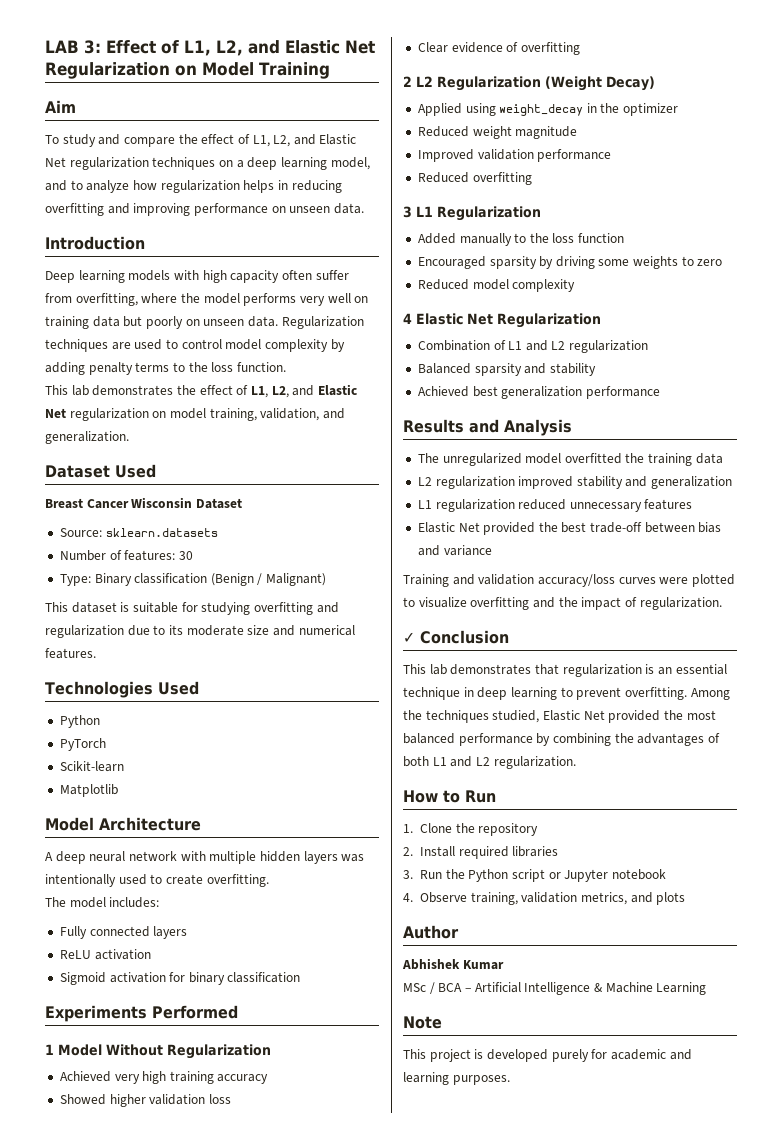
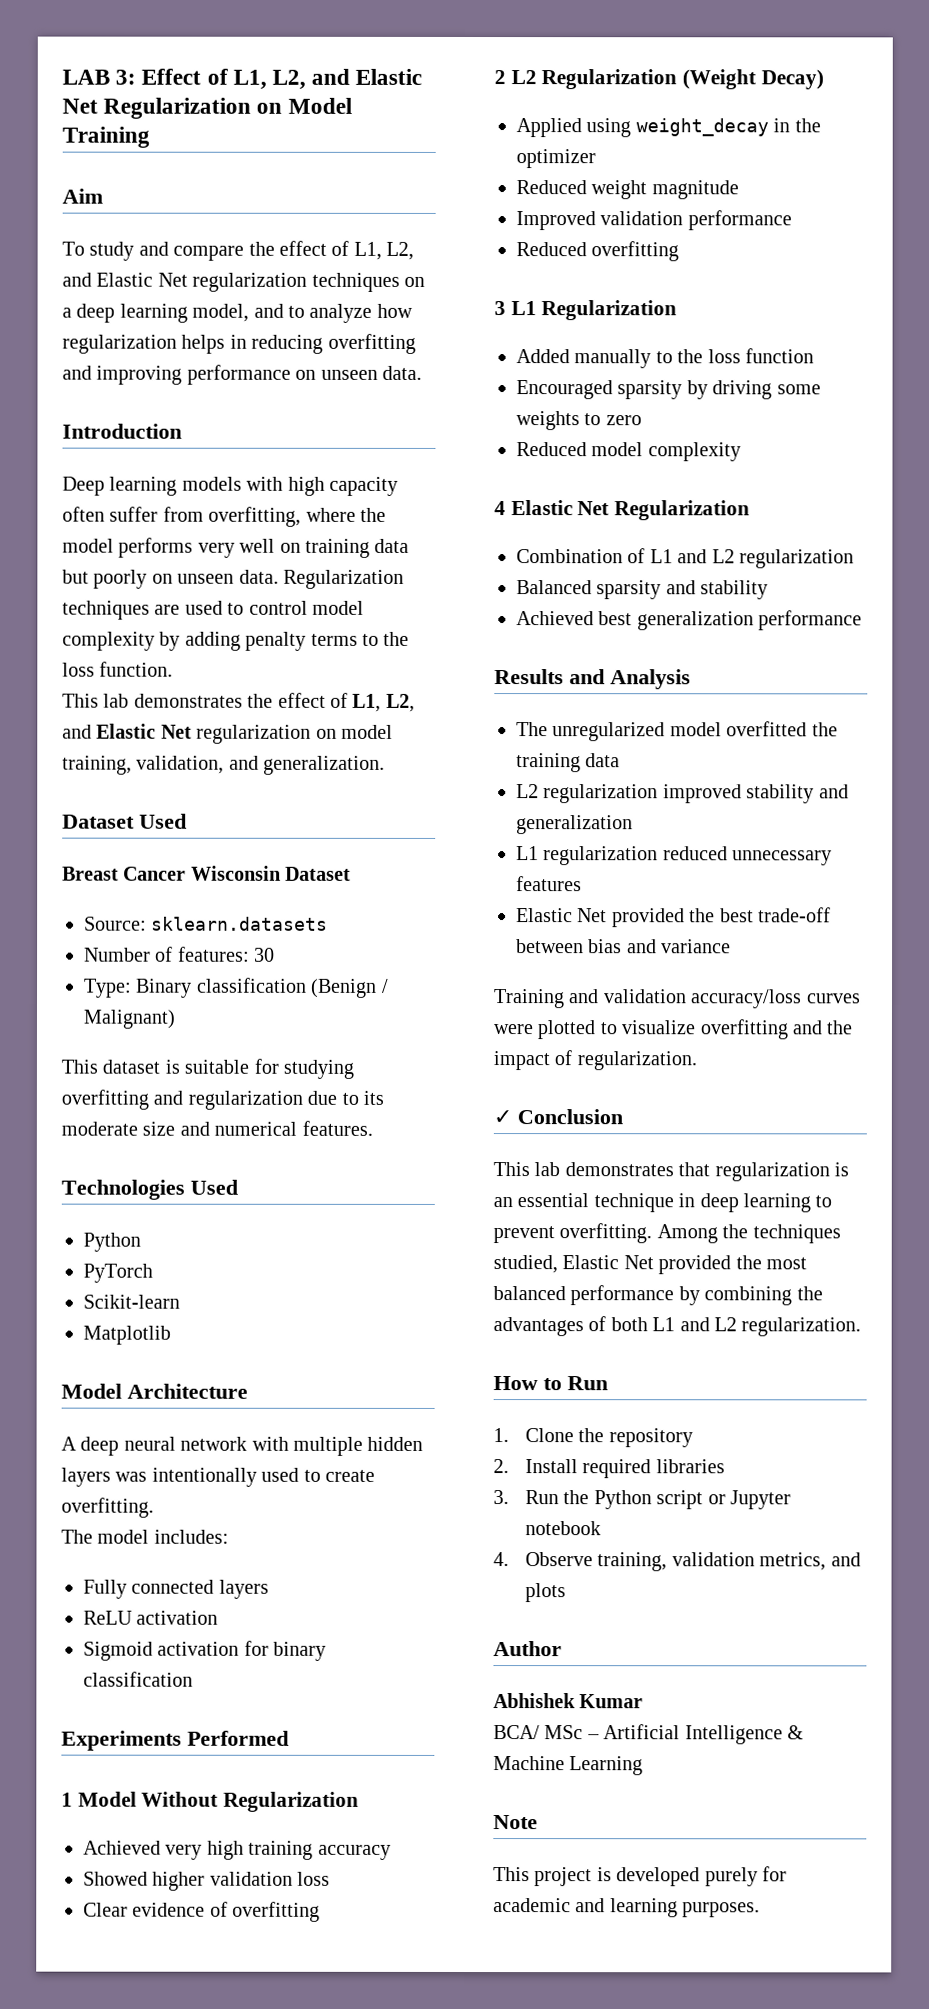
[403,982,463,994] MSc / BCA -> [493,1725,584,1740] BCA/ MSc

